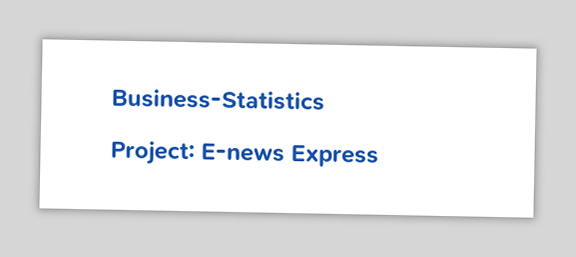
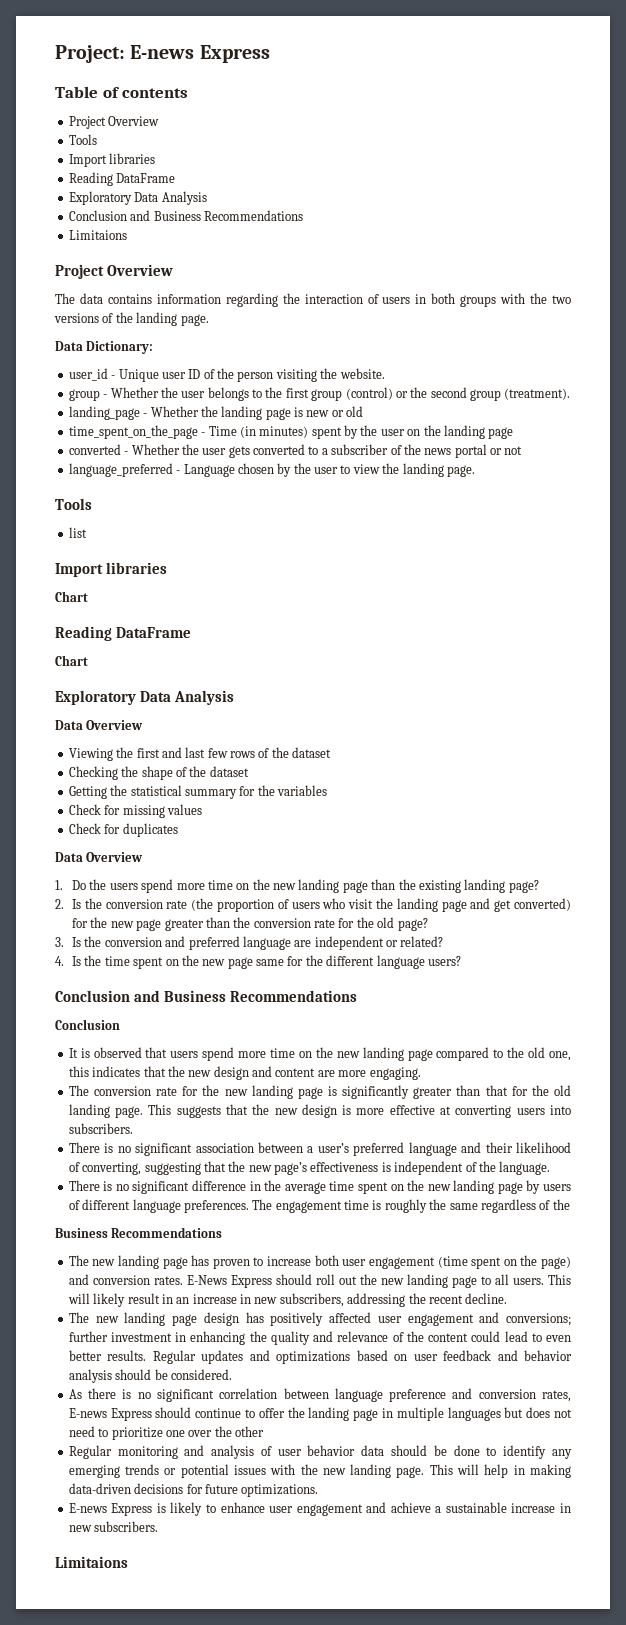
[111,88,325,111] Business-Statistics // -> (55, 54) none
(379, 156) none -> [55,86,189,98] [68,116,160,129] [68,134,97,145] [68,153,156,167] [68,172,176,186] [68,191,207,205] [68,210,303,221] [68,230,127,240] [55,264,173,279] [55,293,572,307] [54,312,209,326] [55,341,154,354] [68,368,385,382] [68,387,571,401] [68,406,364,420] [68,425,514,439] [68,444,523,458] [68,463,475,477] [55,498,92,510] [68,527,87,538] [55,562,167,577] [55,591,88,602] [55,626,191,641] [55,655,88,666] [55,690,234,705] [55,720,144,730] [68,747,332,761] [68,766,249,780] [68,785,327,799] [68,804,202,818] [68,823,178,837] [55,852,144,862] [55,879,539,893] [55,898,571,912] [72,917,428,931] [55,936,444,950] [55,955,461,969] [55,990,357,1002] [55,1019,120,1030] [68,1047,571,1061] [68,1066,421,1080] [68,1085,571,1099] [68,1104,571,1118] [68,1123,133,1134] [68,1142,571,1156] [68,1161,551,1175] [68,1180,571,1194] [68,1199,570,1213] [55,1227,223,1238] [68,1255,572,1269] [68,1274,571,1288] [67,1293,508,1307] [68,1312,571,1326] [68,1331,571,1345] [68,1350,573,1364] [68,1369,232,1383] [68,1388,571,1402] [68,1407,572,1421] [68,1426,264,1440] [68,1445,573,1459] [68,1464,572,1478] [68,1483,319,1497] [68,1502,572,1516] [68,1521,159,1532] [55,1556,128,1568] // Table of contents // Project Overview // Tools // Import libraries // Reading DataFrame // Exploratory Data Analysis // Conclusion and Business Recommendations // Limitaions // Project Overview // The data contains information regarding the interaction of users in both groups with the two versions of the landing page. // Data Dictionary: // user_id - Unique user ID of the person visiting the website. // group - Whether the user belongs to the first group (control) or the second group (treatment). // landing_page - Whether the landing page is new or old // time_spent_on_the_page - Time (in minutes) spent by the user on the landing page // converted - Whether the user gets converted to a subscriber of the news portal or not // language_preferred - Language chosen by the user to view the landing page. // Tools // list // Import libraries // Chart // Reading DataFrame // Chart // Exploratory Data Analysis // Data Overview // Viewing the first and last few rows of the dataset // Checking the shape of the dataset // Getting the statistical summary for the variables // Check for missing values // Check for duplicates // Data Overview // 1. Do the users spend more time on the new landing page than the existing landing page? // 2. Is the conversion rate (the proportion of users who visit the landing page and get converted) for the new page greater than the conversion rate for the old page? // 3. Is the conversion and preferred language are independent or related? // 4. Is the time spent on the new page same for the different language users? // Conclusion and Business Recommendations // Conclusion // It is observed that users spend more time on the new landing page compared to the old one, this indicates that the new design and content are more engaging. // The conversion rate for the new landing page is significantly greater than that for the old landing page. This suggests that the new design is more effective at converting users into subscribers. // There is no significant association between a user’s preferred language and their likelihood of converting, suggesting that the new page’s effectiveness is independent of the language. // There is no significant difference in the average time spent on the new landing page by users of different language preferences. The engagement time is roughly the same regardless of the // Business Recommendations // The new landing page has proven to increase both user engagement (time spent on the page) and conversion rates. E-News Express should roll out the new landing page to all users. This will likely result in an increase in new subscribers, addressing the recent decline. // The new landing page design has positively affected user engagement and conversions; further investment in enhancing the quality and relevance of the content could lead to even better results. Regular updates and optimizations based on user feedback and behavior analysis should be considered. // As there is no significant correlation between language preference and conversion rates, E-news Express should continue to offer the landing page in multiple languages but does not need to prioritize one over the other // Regular monitoring and analysis of user behavior data should be done to identify any emerging trends or potential issues with the new landing page. This will help in making data-driven decisions for future optimizations. // E-news Express is likely to enhance user engagement and achieve a sustainable increase in new subscribers. // Limitaions

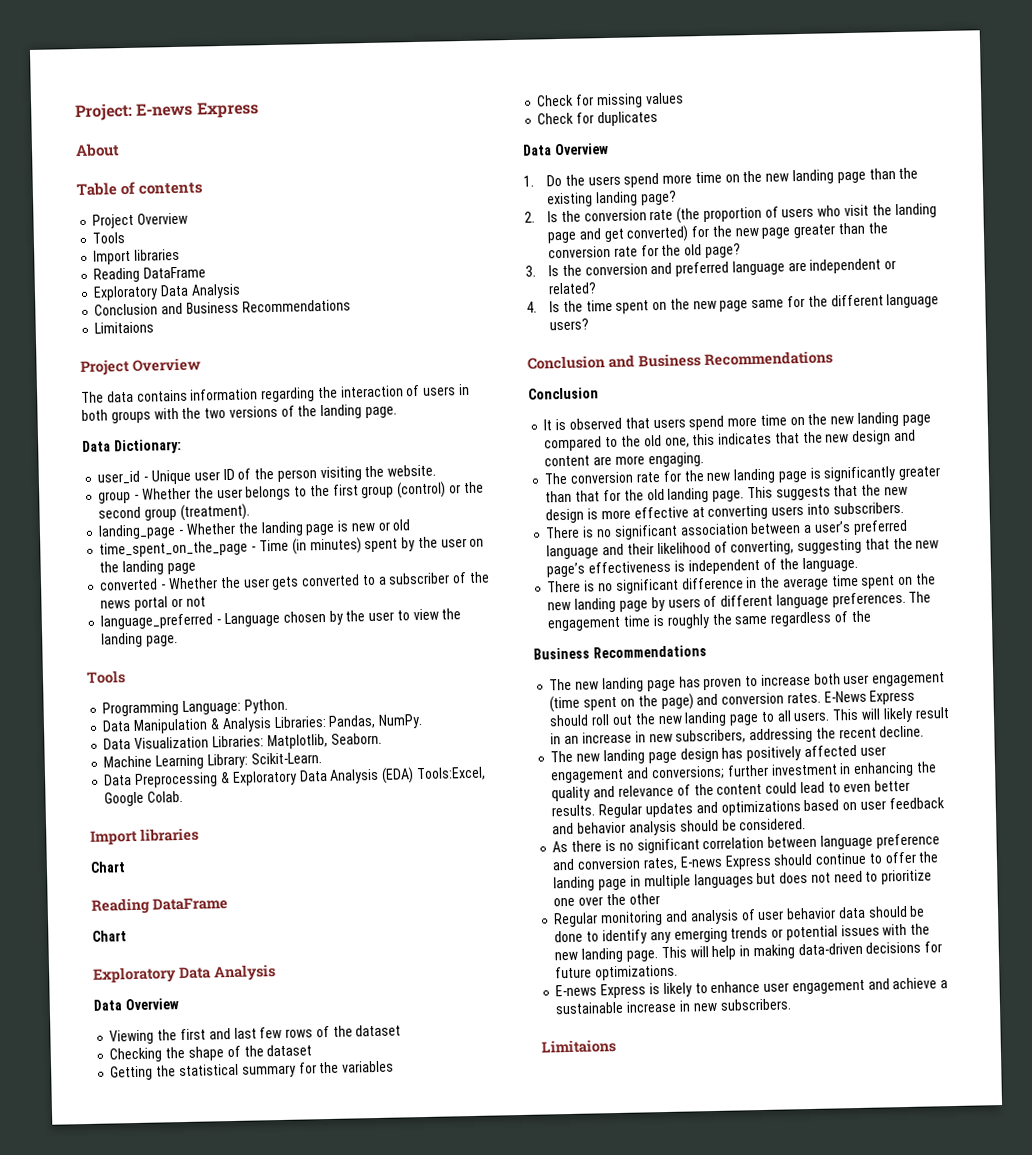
(270, 54) none -> [75,143,120,158] // About
[68,527,87,538] list -> [102,698,288,717] [102,713,424,734] [103,732,382,750] [103,752,322,770] [104,766,486,788] [104,790,184,807] Programming Language: Python. // Data Manipulation & Analysis Libraries: Pandas, NumPy. // Data Visualization Libraries: Matplotlib, Seaborn. // Machine Learning Library: Scikit-Learn. // Data Preprocessing & Exploratory Data Analysis (EDA) Tools:Excel, Google Colab.

